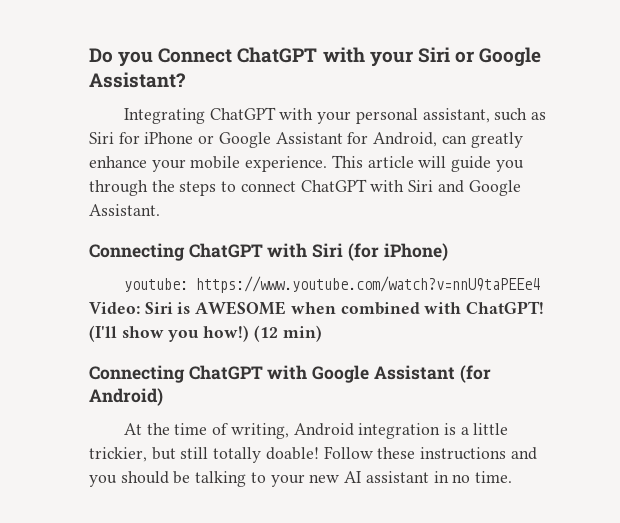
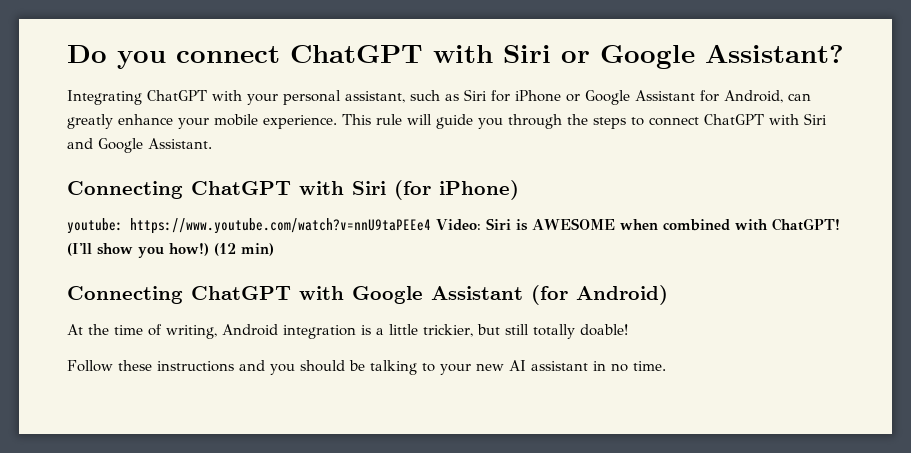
[158,47,413,67] Connect ChatGPT with your -> [176,45,493,63] connect ChatGPT with
[367,156,414,168] article -> [376,114,402,125] rule
(319, 453) none -> (628, 330) //

